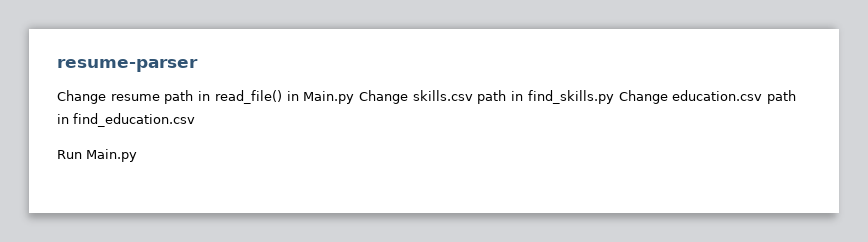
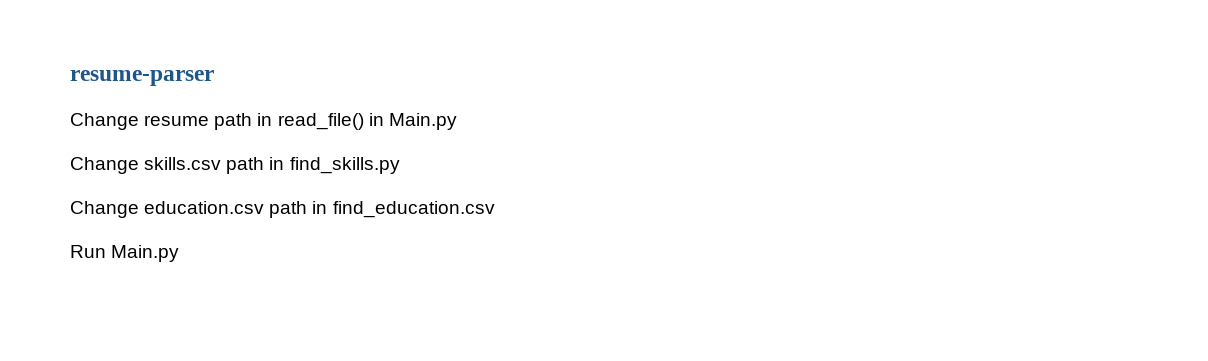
(355, 97) none -> (457, 121) //
(614, 97) none -> (400, 165) //

